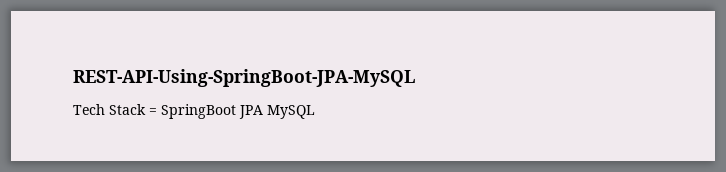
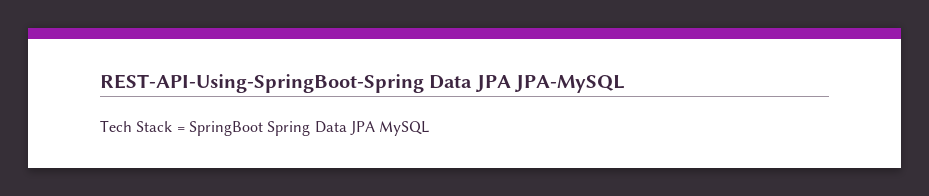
[73,69,415,87] REST-API-Using-SpringBoot-JPA-MySQL -> [100,74,626,93] REST-API-Using-SpringBoot-Spring Data JPA JPA-MySQL
(236, 111) none -> [267,121,347,136] Spring Data

